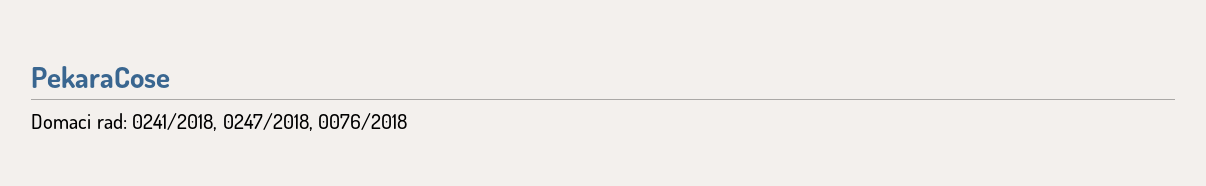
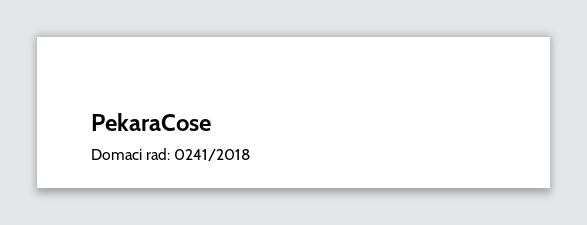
[132,113,408,131] 0241/2018, 0247/2018, 0076/2018 -> [174,149,251,161] 0241/2018

